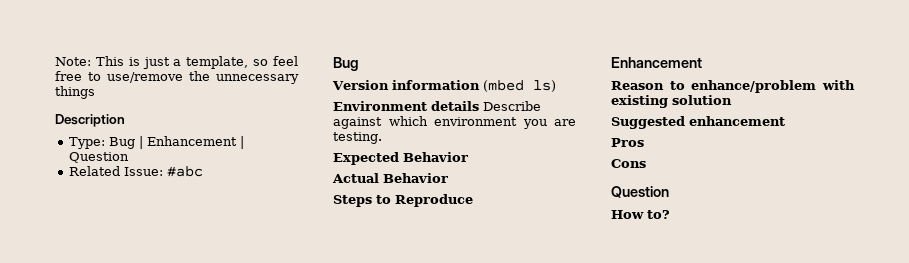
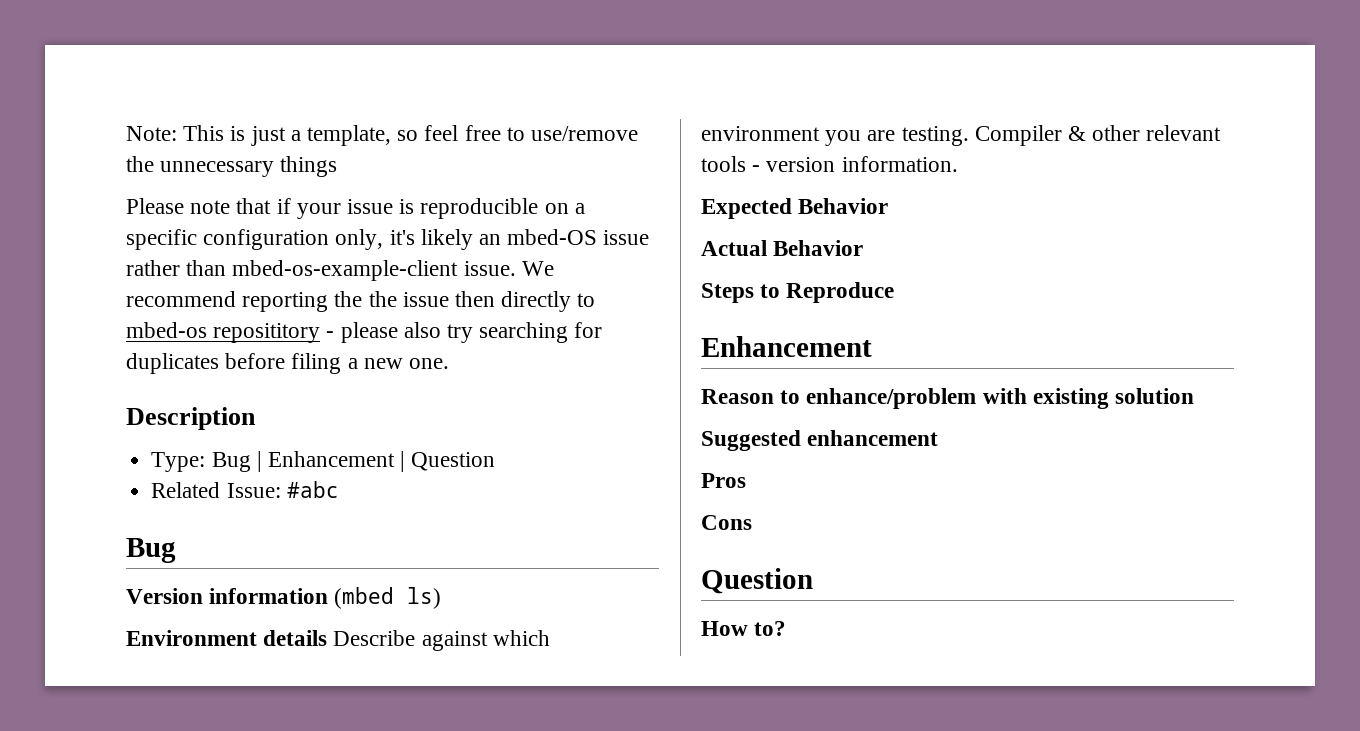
(95, 92) none -> [126,198,585,219] [126,229,650,250] [126,260,554,281] [126,291,596,312] [126,322,603,343] [126,353,450,374] // Please note that if your issue is reproducible on a specific configuration only, it's likely an mbed-OS issue rather than mbed-os-example-client issue. We recommend reporting the the issue then directly to mbed-os reposititory - please also try searching for duplicates before filing a new one.
(382, 138) none -> [974,125,1222,146] [701,156,958,172] Compiler & other relevant tools - version information.

